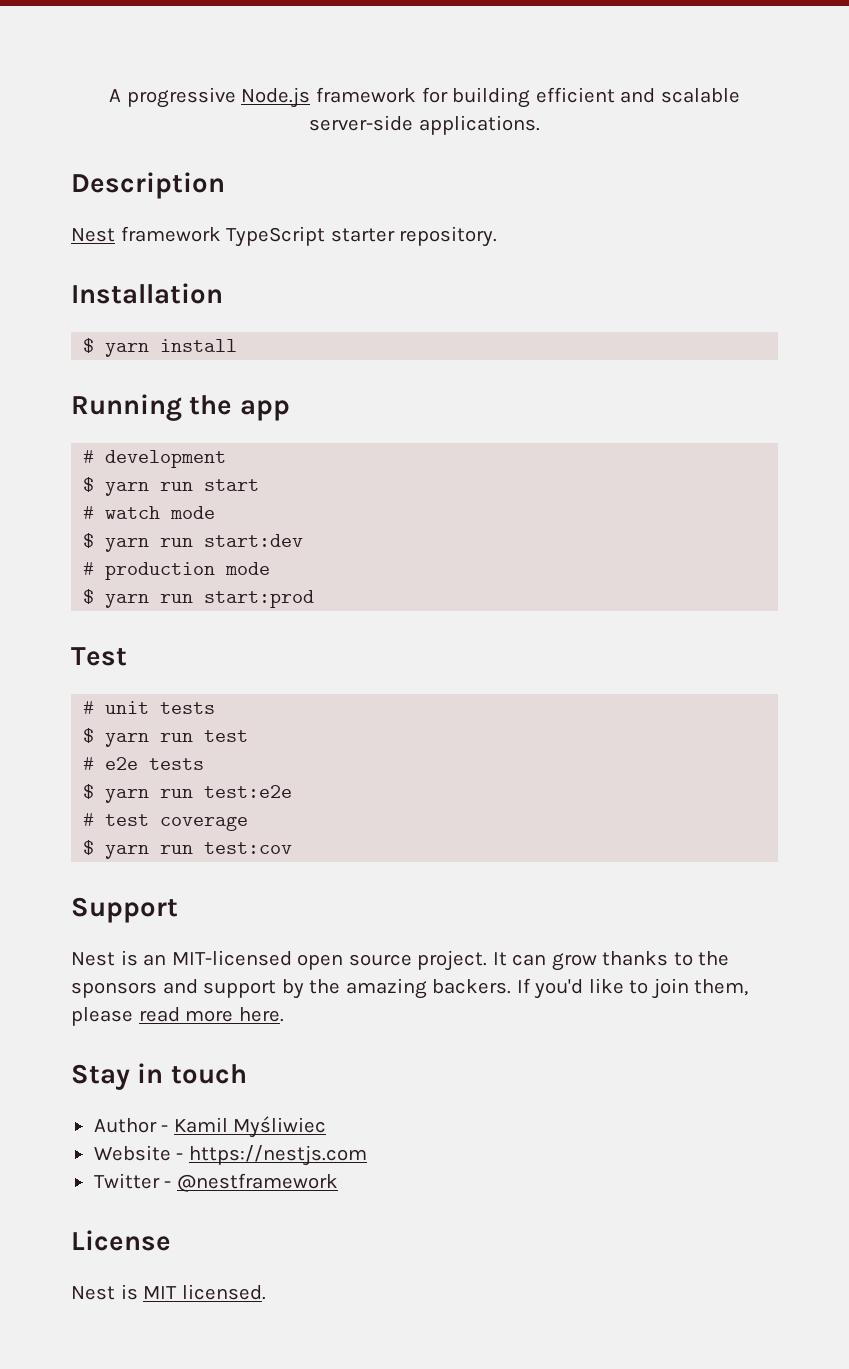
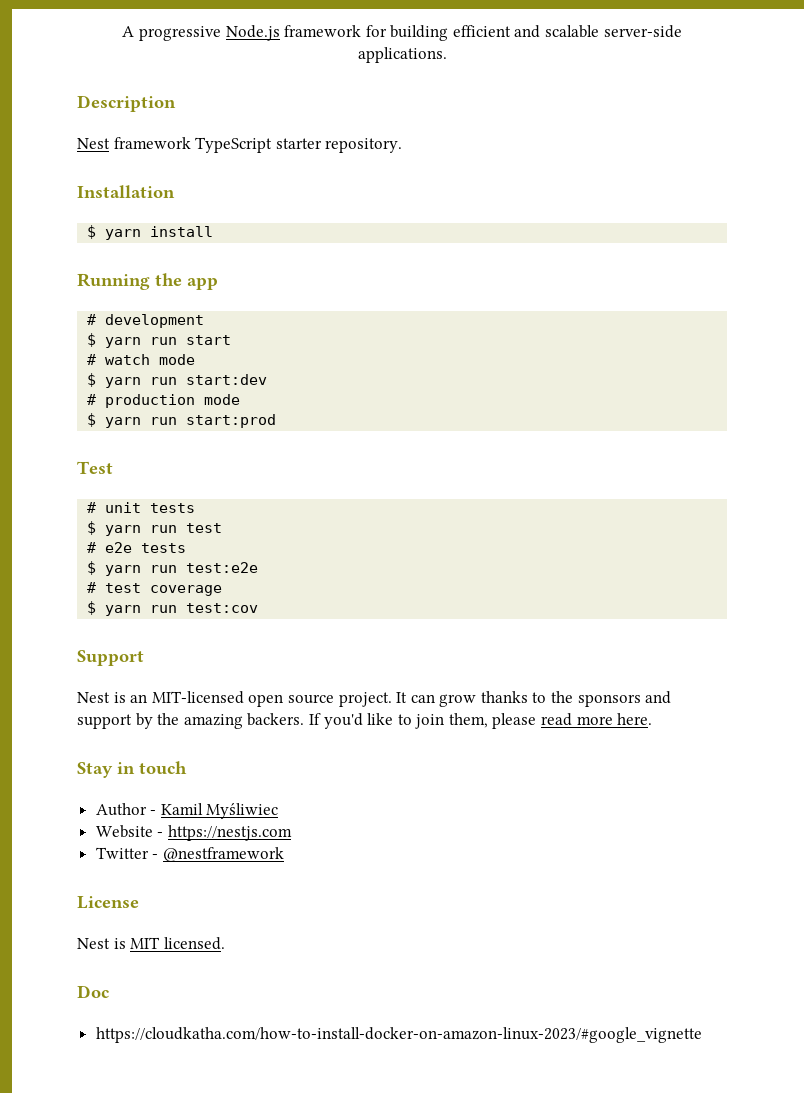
(266, 1292) none -> [77,985,109,998] [95,1027,702,1043] // Doc // https://cloudkatha.com/how-to-install-docker-on-amazon-linux-2023/#google_vignette

